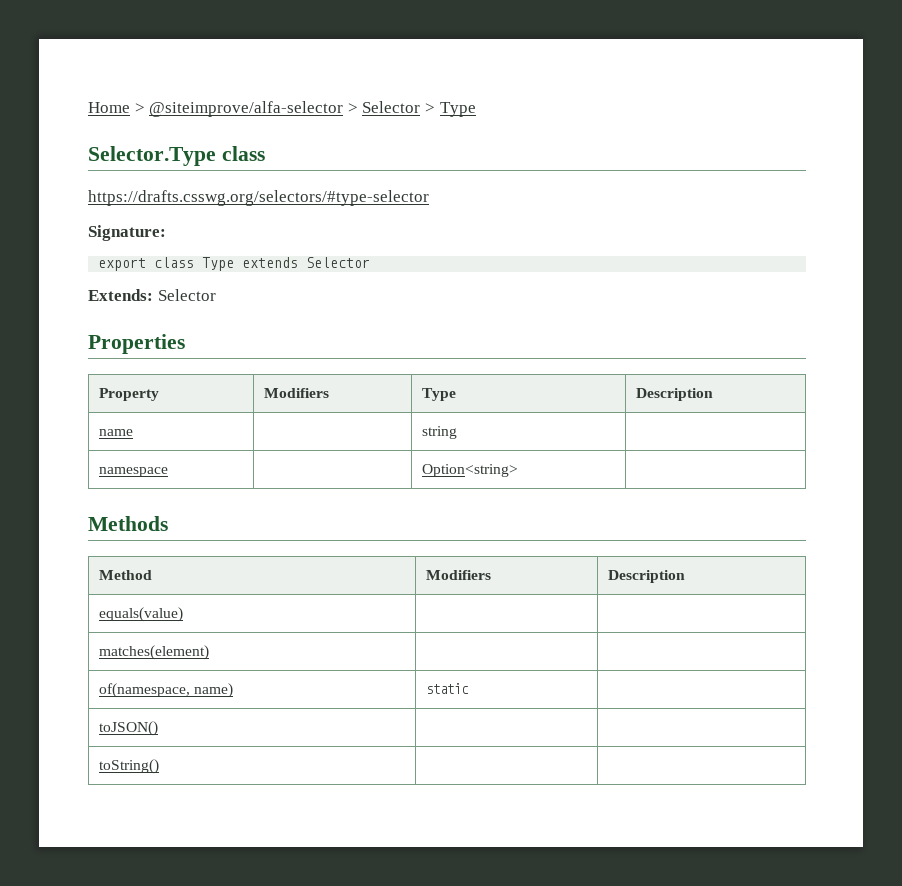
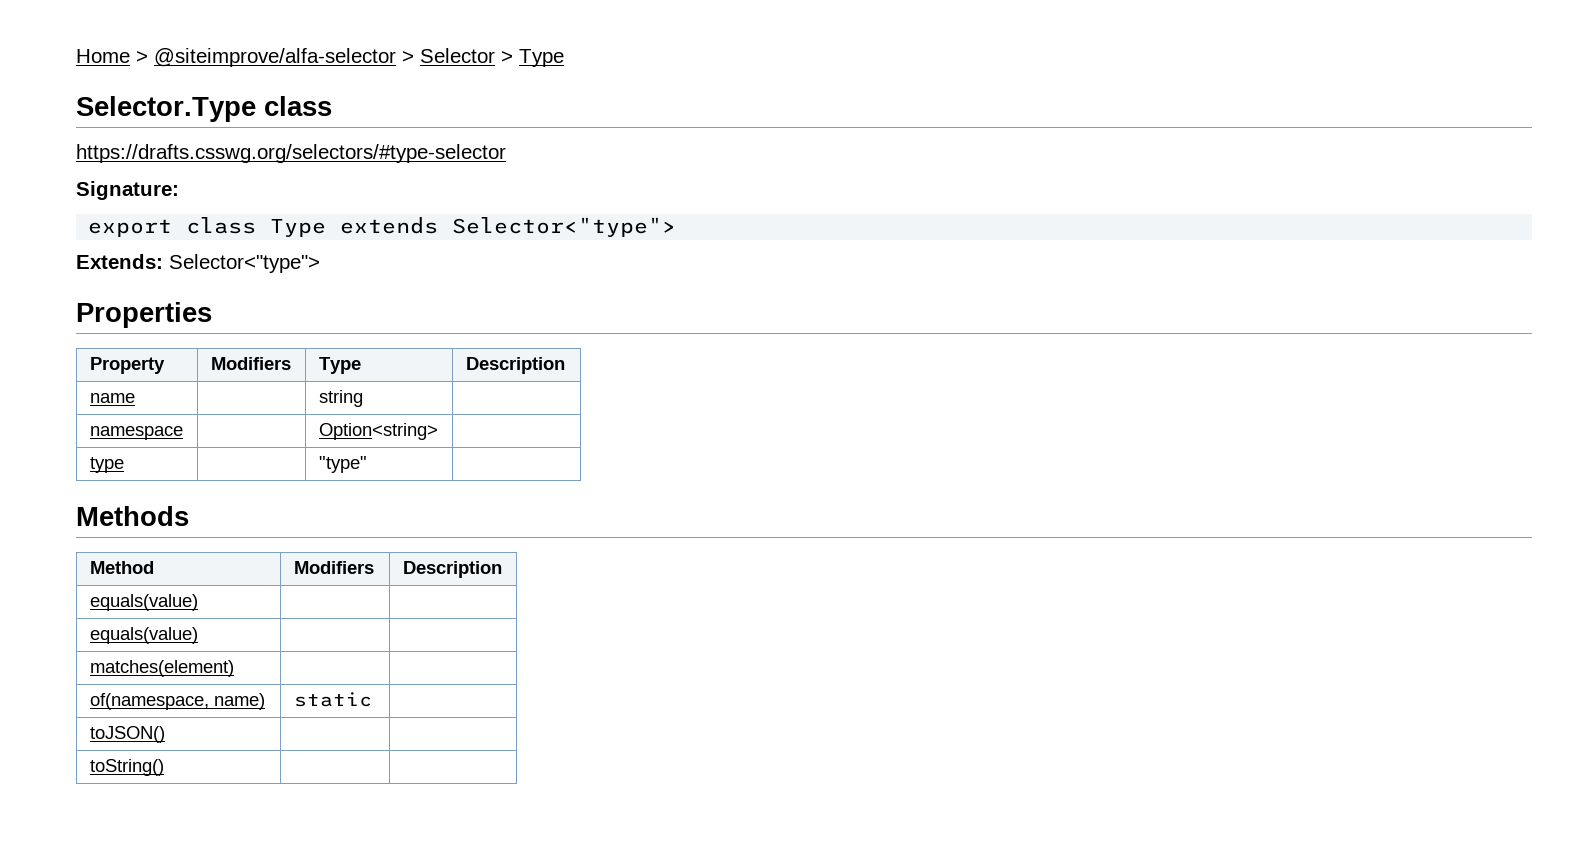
[306,257,371,268] Selector -> [452,217,677,237] Selector<"type">
[157,289,216,301] Selector -> [169,254,320,273] Selector<"type">
(519, 470) none -> [89,457,124,473] [318,456,367,473] // type | | "type" |
(184, 614) none -> [89,627,198,644] // equals(value) | |

